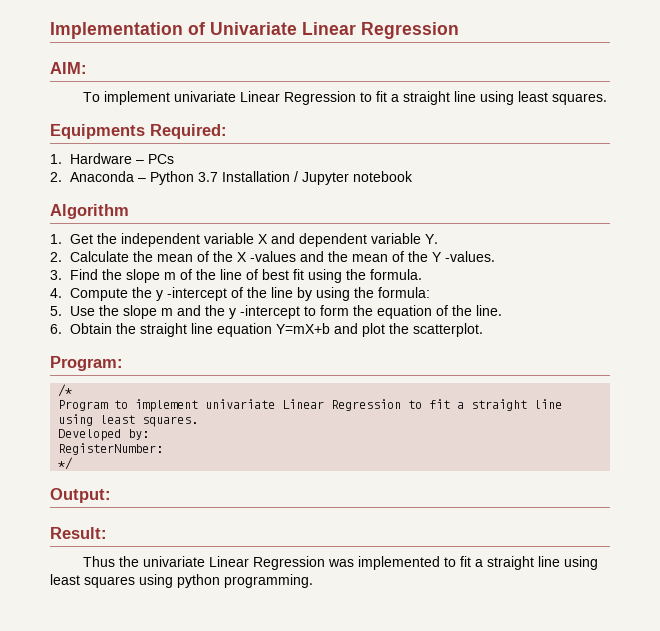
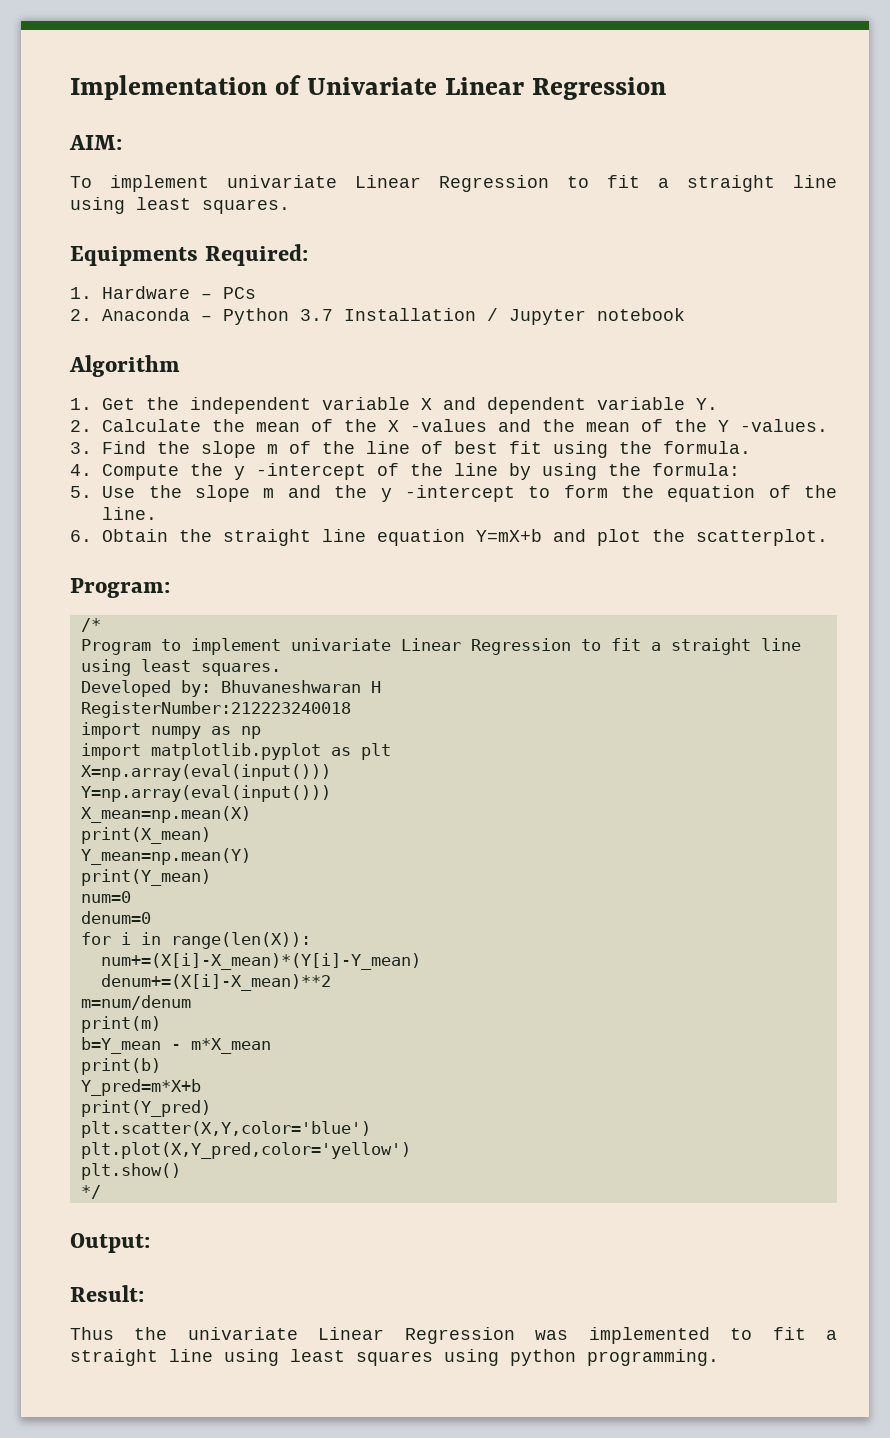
[58,443,164,455] // RegisterNumber: -> [220,680,381,693] [80,701,351,718] [80,722,261,739] [80,743,391,760] [80,764,331,781] [80,785,331,802] [80,806,251,823] [80,827,211,844] [80,848,251,865] [80,869,211,886] [80,891,131,903] [80,911,151,924] [80,932,311,949] [100,953,421,970] [100,974,331,991] [80,995,191,1010] [80,1016,161,1033] [80,1037,271,1054] [80,1058,161,1075] [80,1079,201,1096] [80,1100,211,1117] [80,1121,371,1138] [80,1142,411,1159] [80,1163,181,1180] Bhuvaneshwaran H // RegisterNumber:212223240018 // import numpy as np // import matplotlib.pyplot as plt // X=np.array(eval(input())) // Y=np.array(eval(input())) // X_mean=np.mean(X) // print(X_mean) // Y_mean=np.mean(Y) // print(Y_mean) // num=0 // denum=0 // for i in range(len(X)): // num+=(X[i]-X_mean)*(Y[i]-Y_mean) // denum+=(X[i]-X_mean)**2 // m=num/denum // print(m) // b=Y_mean - m*X_mean // print(b) // Y_pred=m*X+b // print(Y_pred) // plt.scatter(X,Y,color='blue') // plt.plot(X,Y_pred,color='yellow') // plt.show()

